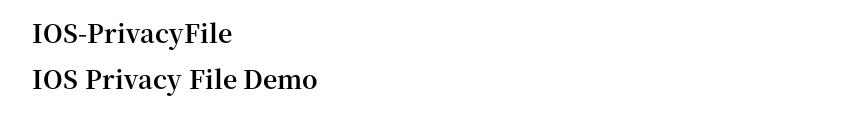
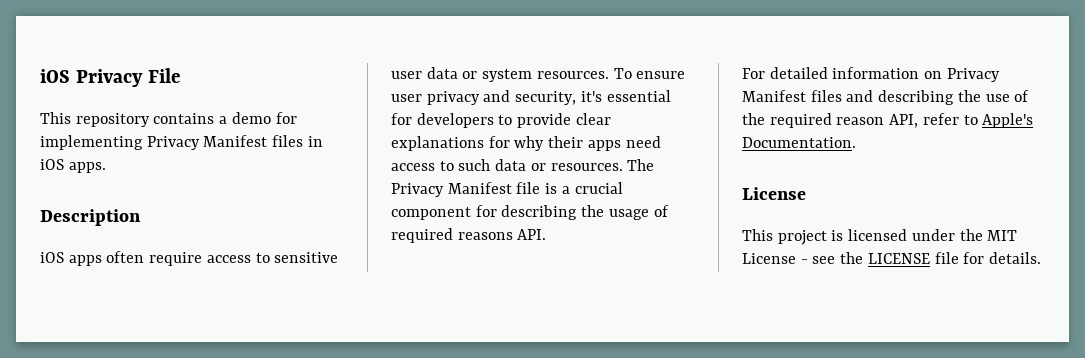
[32,22,232,50] [32,70,78,89] IOS-PrivacyFile // IOS -> [40,69,70,83] iOS
[243,70,319,89] Demo -> [40,112,297,127] [40,135,323,150] [40,159,106,173] [40,209,141,226] [40,251,339,266] [391,67,686,82] [391,90,671,105] [391,113,611,128] [391,136,661,151] [391,159,655,171] [391,182,623,197] [391,205,669,220] [391,228,547,243] [742,67,1000,82] [742,90,1030,105] [742,113,1034,128] [742,137,856,148] [742,187,806,200] [742,229,1018,245] [742,252,1042,264] // This repository contains a demo for implementing Privacy Manifest files in iOS apps. // Description // iOS apps often require access to sensitive user data or system resources. To ensure user privacy and security, it's essential for developers to provide clear explanations for why their apps need access to such data or resources. The Privacy Manifest file is a crucial component for describing the usage of required reasons API. // For detailed information on Privacy Manifest files and describing the use of the required reason API, refer to Apple's Documentation. // License // This project is licensed under the MIT License - see the LICENSE file for details.

